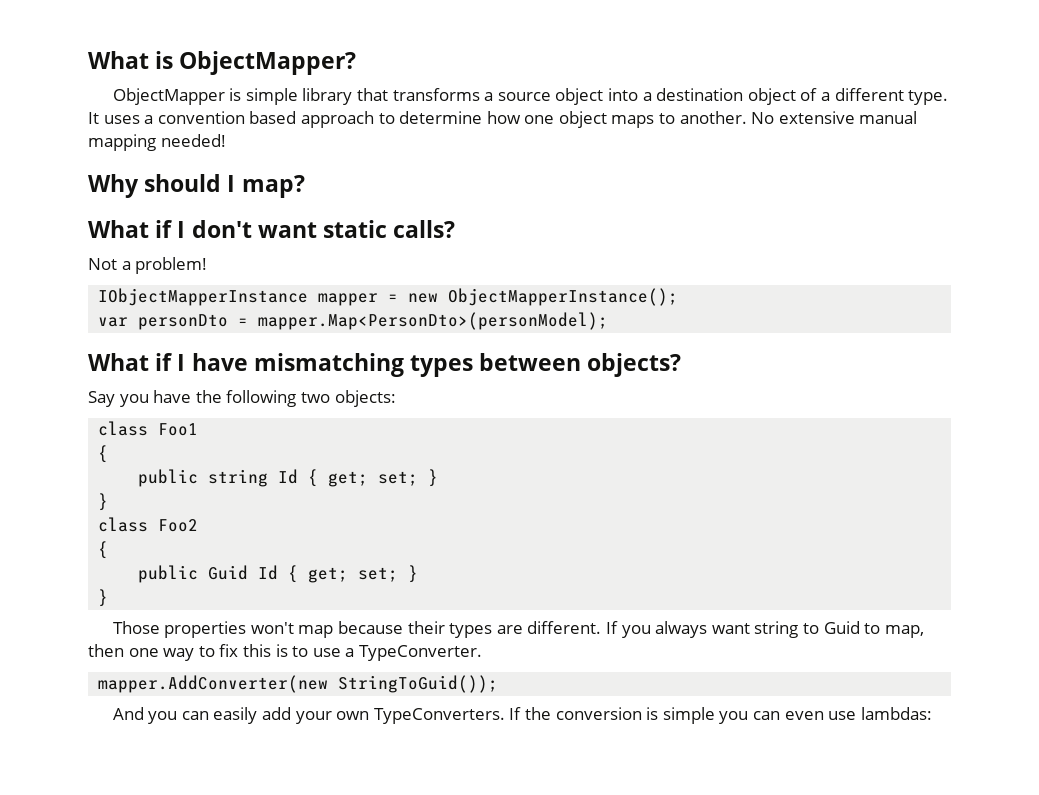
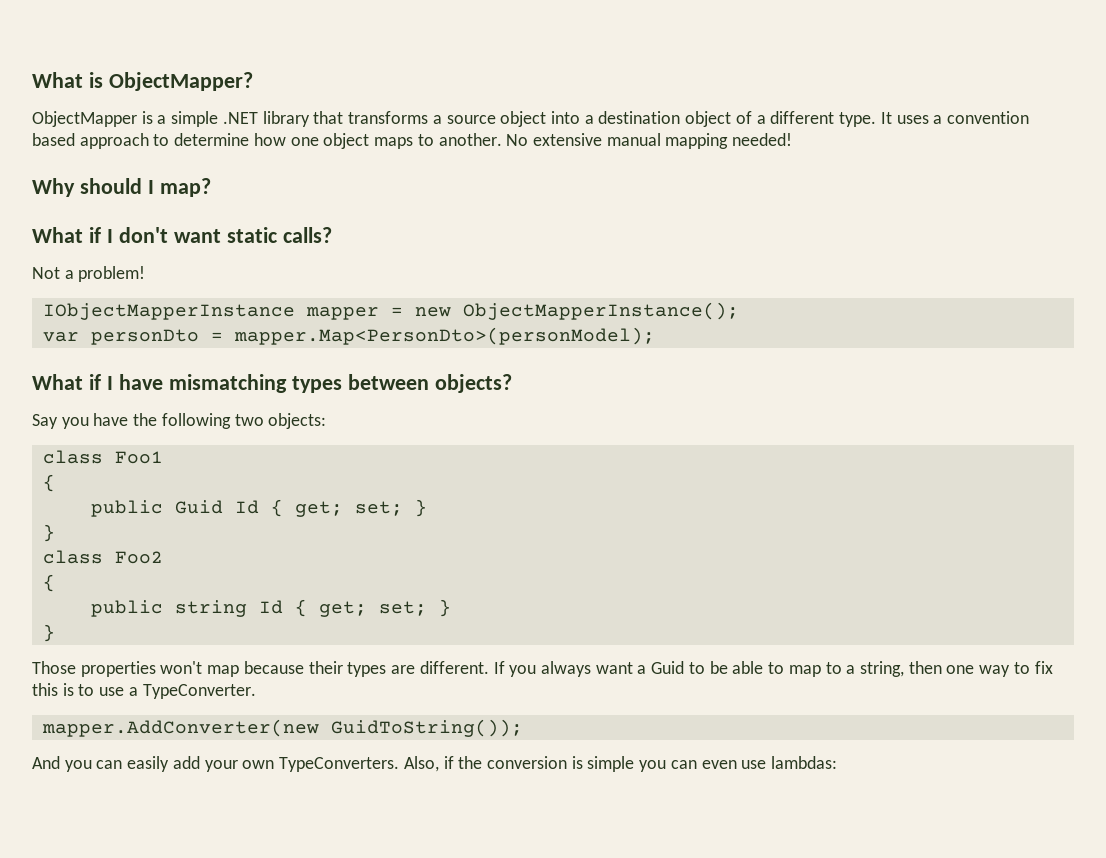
[245,88,298,105] simple -> [157,111,258,127] a simple .NET
[208,469,269,487] string -> [174,500,223,514] Guid
[208,565,249,580] Guid -> [174,600,247,617] string
[754,621,924,638] string to Guid to map, -> [637,661,904,677] a Guid to be able to map to a string,
[338,675,499,693] StringToGuid()); -> [330,719,523,737] GuidToString());
[509,707,522,720] If -> [403,756,454,772] Also, if

